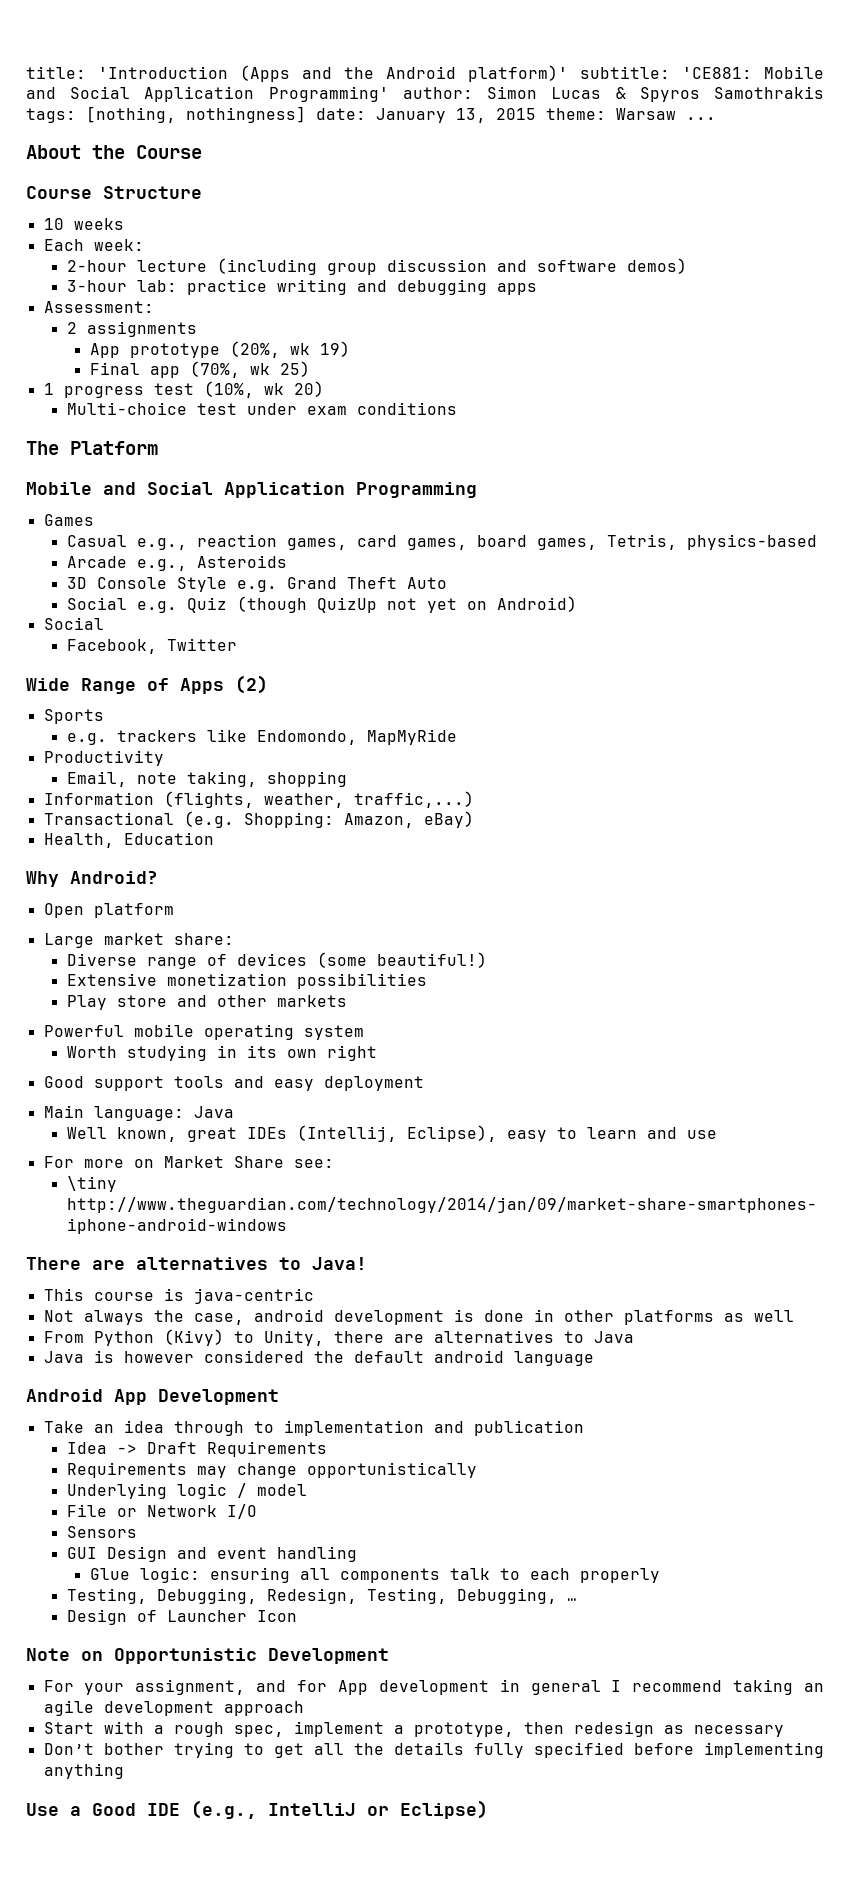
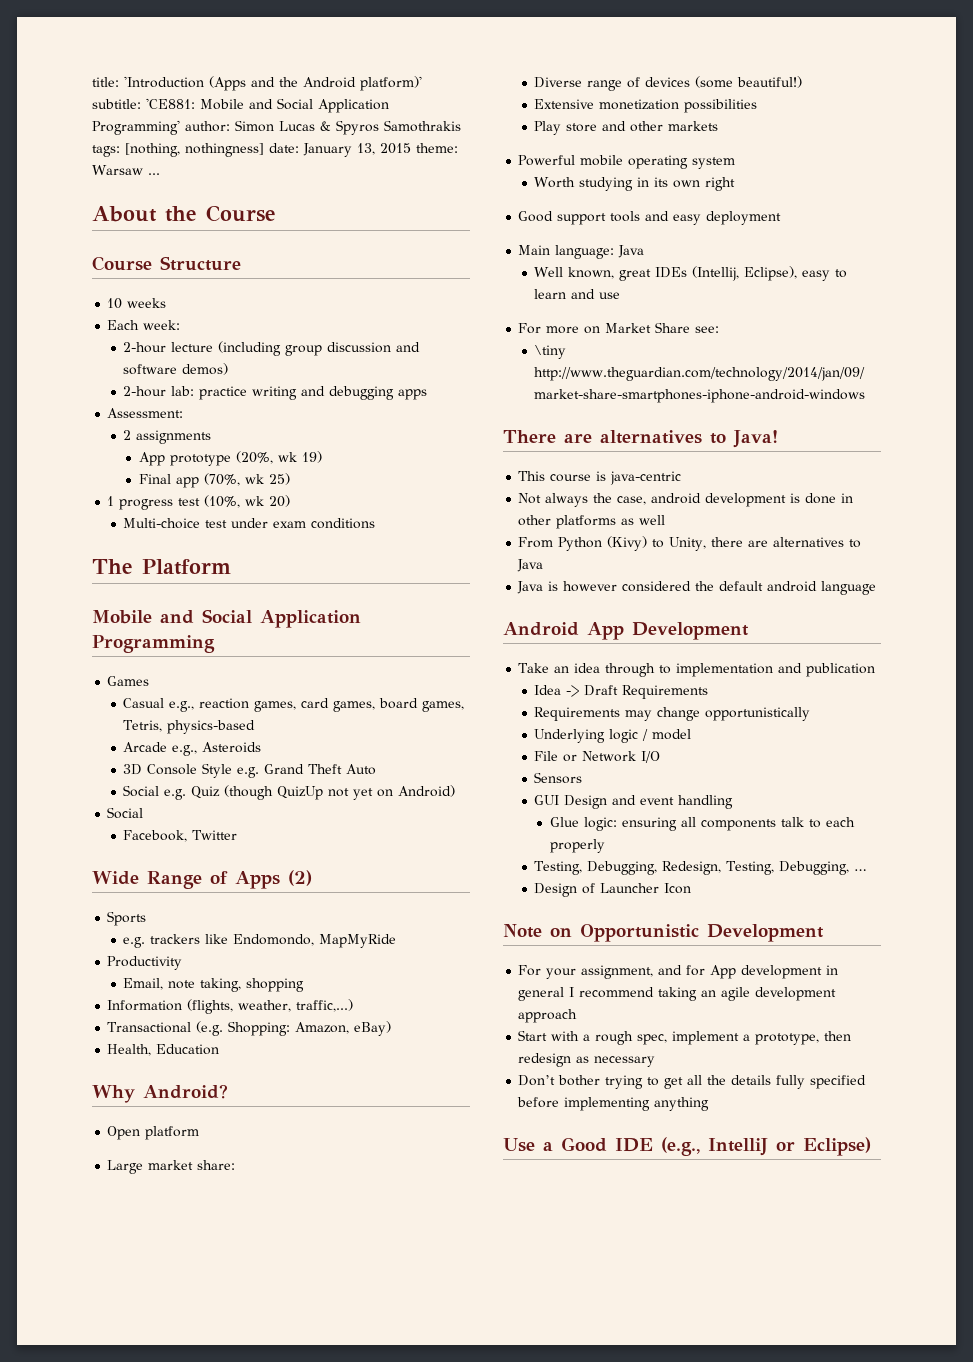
[66,280,127,292] 3-hour -> [123,386,167,397] 2-hour

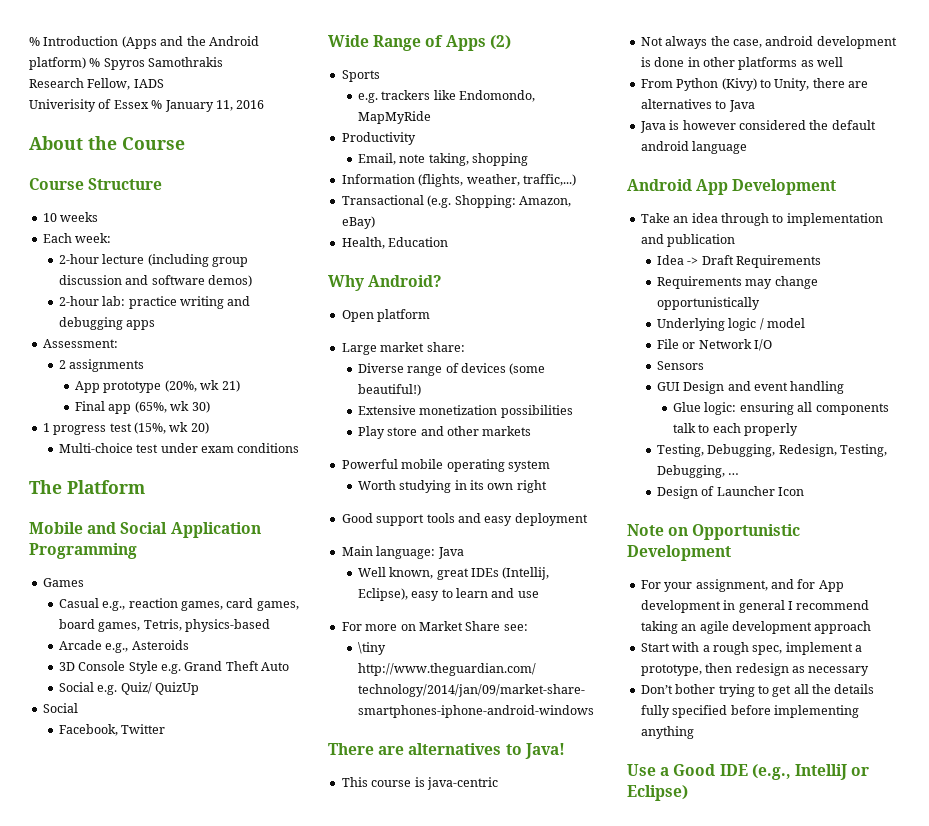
[92,76,204,88] title: 'Introduction -> [29,36,119,46] % Introduction
[360,76,422,91] [92,98,389,113] [92,120,461,135] [92,143,458,157] [92,165,160,175] platform)' subtitle: 'CE881: Mobile and Social Application Programming' author: Simon Lucas & Spyros Samothrakis tags: [nothing, nothingness] date: January 13, 2015 theme: Warsaw ... -> [29,57,224,70] [29,78,164,90] [29,99,265,112] platform) % Spyros Samothrakis // Research Fellow, IADS // Univerisity of Essex % January 11, 2016
[301,451,322,463] 19) -> [221,380,240,392] 21)
[203,473,290,486] (70%, wk 25) -> [134,401,210,413] (65%, wk 30)
[204,495,241,508] (10%, -> [133,422,166,434] (15%,
[191,785,274,800] Quiz (though -> [120,682,152,695] Quiz/
[328,785,456,800] not yet on Android) -> (200, 688) none

